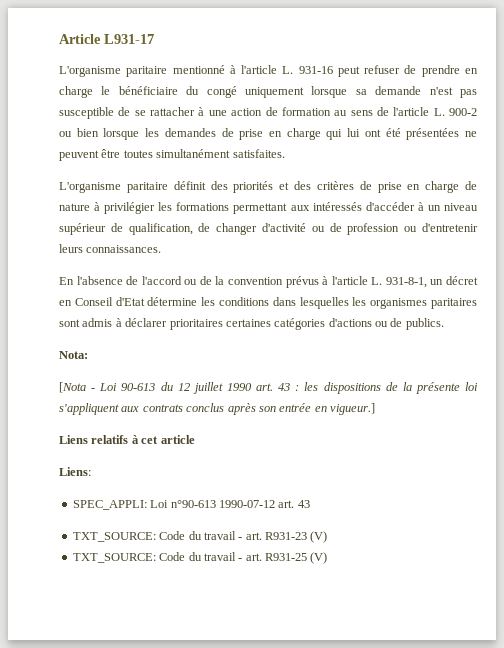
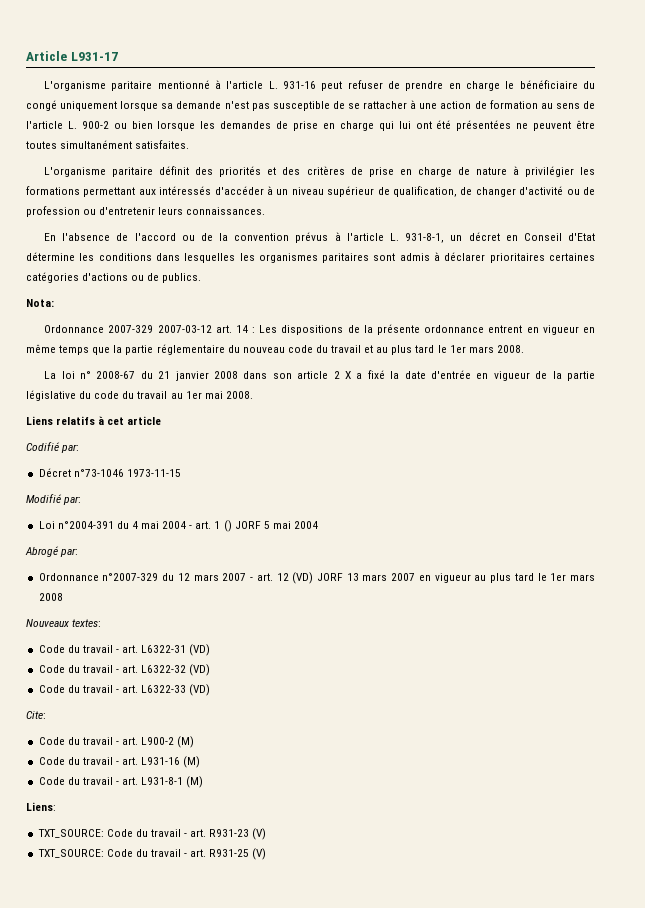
[59,382,478,394] [59,403,375,415] [Nota - Loi 90-613 du 12 juillet 1990 art. 43 : les dispositions de la présente loi s'appliquent aux contrats conclus après son entrée en vigueur.] -> [44,324,595,335] [26,344,524,355] [44,370,595,381] [26,390,253,401] Ordonnance 2007-329 2007-03-12 art. 14 : Les dispositions de la présente ordonnance entrent en vigueur en même temps que la partie réglementaire du nouveau code du travail et au plus tard le 1er mars 2008. // La loi n° 2008-67 du 21 janvier 2008 dans son article 2 X a fixé la date d'entrée en vigueur de la partie législative du code du travail au 1er mai 2008.
[59,467,91,476] [72,500,310,510] Liens: // SPEC_APPLI: Loi n°90-613 1990-07-12 art. 43 -> [26,442,80,453] [38,468,181,477] [26,494,82,505] [38,520,319,532] [25,546,79,557] [38,572,595,584] [38,593,63,601] [26,619,102,627] [38,644,211,656] [38,664,211,676] [38,684,211,696] [26,711,46,719] [38,736,195,748] [38,756,201,768] [38,776,204,788] [26,802,56,811] Codifié par: // Décret n°73-1046 1973-11-15 // Modifié par: // Loi n°2004-391 du 4 mai 2004 - art. 1 () JORF 5 mai 2004 // Abrogé par: // Ordonnance n°2007-329 du 12 mars 2007 - art. 12 (VD) JORF 13 mars 2007 en vigueur au plus tard le 1er mars 2008 // Nouveaux textes: // Code du travail - art. L6322-31 (VD) // Code du travail - art. L6322-32 (VD) // Code du travail - art. L6322-33 (VD) // Cite: // Code du travail - art. L900-2 (M) // Code du travail - art. L931-16 (M) // Code du travail - art. L931-8-1 (M) // Liens:

